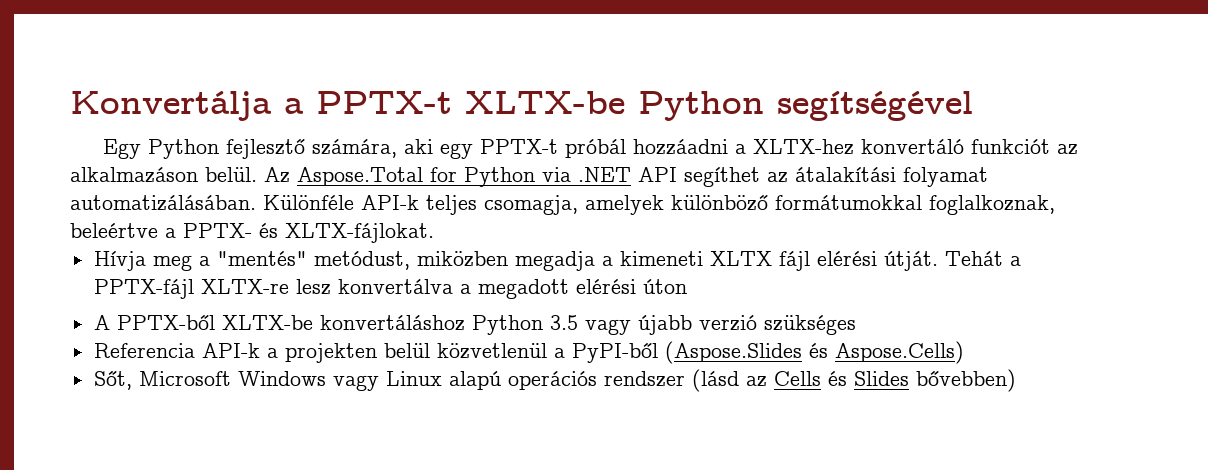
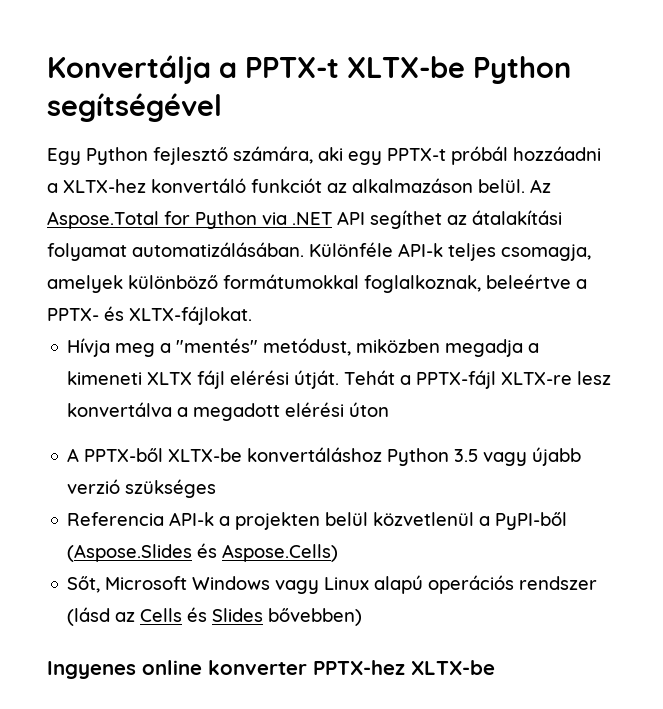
(1016, 380) none -> [47,660,495,679] // Ingyenes online konverter PPTX-hez XLTX-be

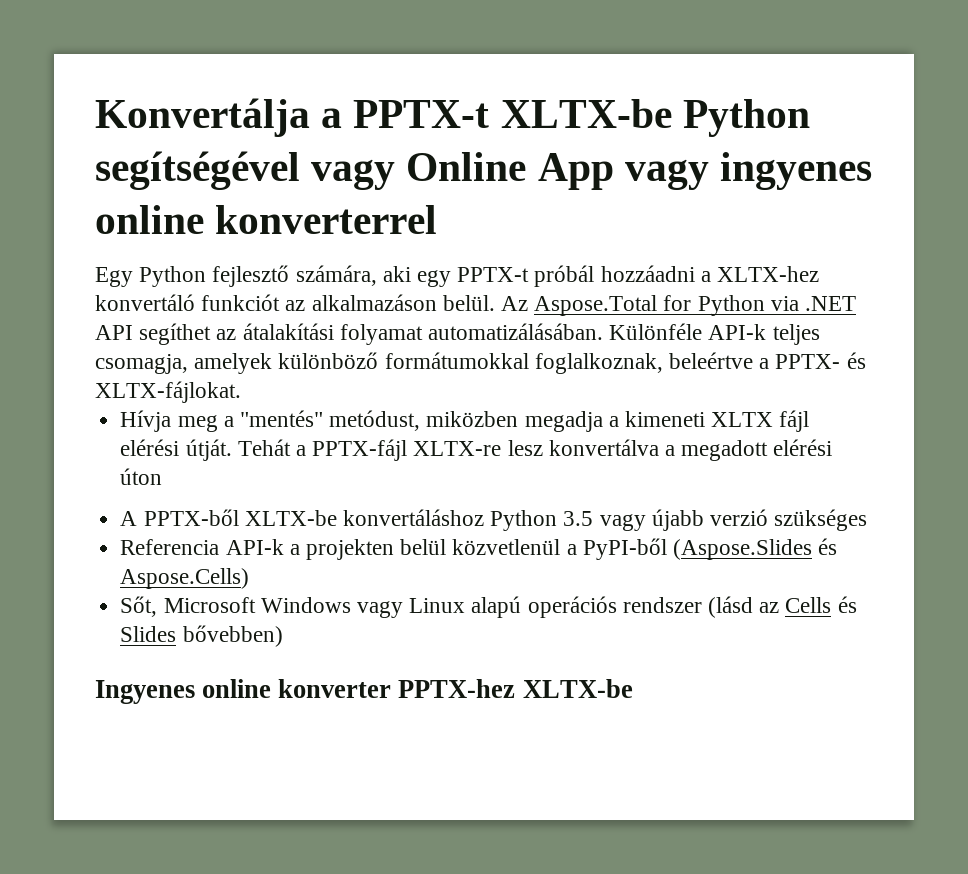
(222, 107) none -> [311,152,873,190] [95,205,438,234] vagy Online App vagy ingyenes online konverterrel

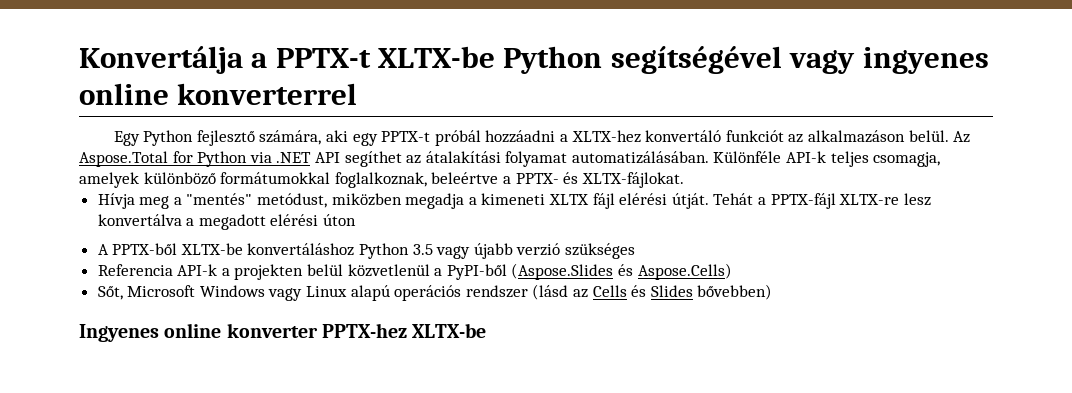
[406,152,709,190] Online App vagy -> (856, 62) none

